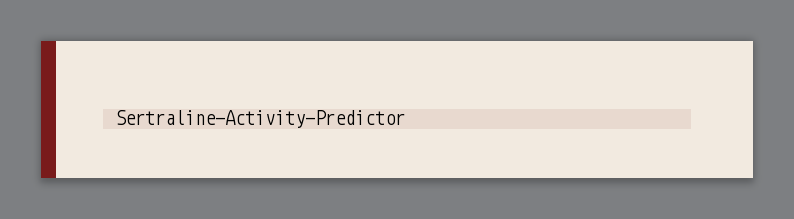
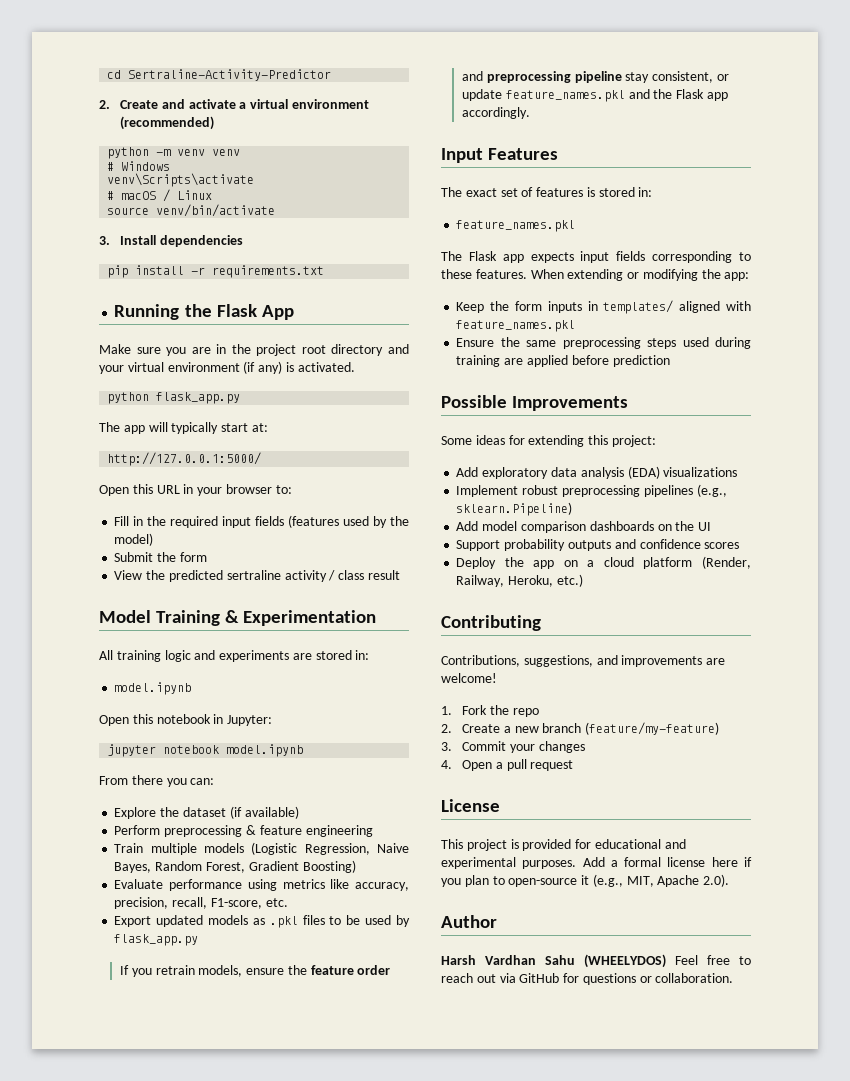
(115, 119) none -> [107,70,122,79] cd
(406, 119) none -> [99,99,369,109] [119,116,214,130] [107,147,241,159] [107,161,171,171] [107,173,255,187] [107,189,213,202] [107,204,276,217] [99,235,243,247] [107,265,325,278] [114,304,294,320] [99,344,410,356] [99,361,355,374] [107,392,241,404] [99,422,268,434] [107,452,262,466] [99,484,292,496] [114,515,410,528] [114,533,154,546] [114,552,207,562] [114,570,400,582] [99,610,377,626] [99,650,370,662] [114,682,192,695] [99,714,273,726] [107,744,304,757] [99,775,215,787] [114,806,299,819] [114,825,373,837] [114,842,410,855] [114,860,356,873] [114,879,409,891] [114,897,288,909] [114,915,411,928] [114,934,199,946] [119,965,391,977] [461,71,729,83] [461,89,728,102] [461,107,530,119] [441,148,559,163] [441,187,653,197] [456,220,576,232] [441,251,751,263] [441,269,750,281] [456,300,751,314] [456,320,576,332] [456,337,751,349] [456,355,670,367] [441,395,629,411] [441,435,656,447] [456,466,738,479] [456,484,727,497] [456,502,573,516] [456,521,712,533] [456,539,740,551] [456,556,751,569] [456,574,583,587] [441,615,541,631] [441,655,726,667] [441,673,497,683] [441,705,539,717] [441,722,720,735] [441,741,585,753] [441,759,574,771] [441,799,500,812] [441,839,686,851] [441,857,752,869] [441,874,730,887] [441,915,497,928] [441,954,751,968] [441,973,734,985] // 2. Create and activate a virtual environment (recommended) // python -m venv venv // # Windows // venv\Scripts\activate // # macOS / Linux // source venv/bin/activate // 3. Install dependencies // pip install -r requirements.txt // Running the Flask App // Make sure you are in the project root directory and your virtual environment (if any) is activated. // python flask_app.py // The app will typically start at: // http://127.0.0.1:5000/ // Open this URL in your browser to: // Fill in the required input fields (features used by the model) // Submit the form // View the predicted sertraline activity / class result // Model Training & Experimentation // All training logic and experiments are stored in: // model.ipynb // Open this notebook in Jupyter: // jupyter notebook model.ipynb // From there you can: // Explore the dataset (if available) // Perform preprocessing & feature engineering // Train multiple models (Logistic Regression, Naive Bayes, Random Forest, Gradient Boosting) // Evaluate performance using metrics like accuracy, precision, recall, F1-score, etc. // Export updated models as .pkl files to be used by flask_app.py // If you retrain models, ensure the feature order and preprocessing pipeline stay consistent, or update feature_names.pkl and the Flask app accordingly. // Input Features // The exact set of features is stored in: // feature_names.pkl // The Flask app expects input fields corresponding to these features. When extending or modifying the app: // Keep the form inputs in templates/ aligned with feature_names.pkl // Ensure the same preprocessing steps used during training are applied before prediction // Possible Improvements // Some ideas for extending this project: // Add exploratory data analysis (EDA) visualizations // Implement robust preprocessing pipelines (e.g., sklearn.Pipeline) // Add model comparison dashboards on the UI // Support probability outputs and confidence scores // Deploy the app on a cloud platform (Render, Railway, Heroku, etc.) // Contributing // Contributions, suggestions, and improvements are welcome! // 1. Fork the repo // 2. Create a new branch (feature/my-feature) // 3. Commit your changes // 4. Open a pull request // License // This project is provided for educational and experimental purposes. Add a formal license here if you plan to open-source it (e.g., MIT, Apache 2.0). // Author // Harsh Vardhan Sahu (WHEELYDOS) Feel free to reach out via GitHub for questions or collaboration.

